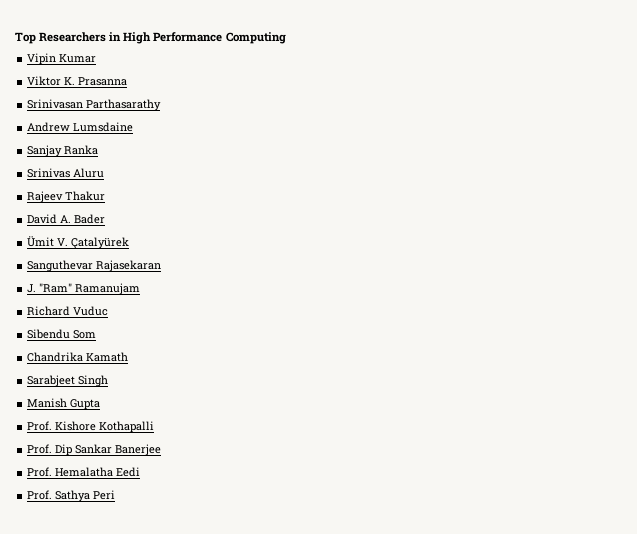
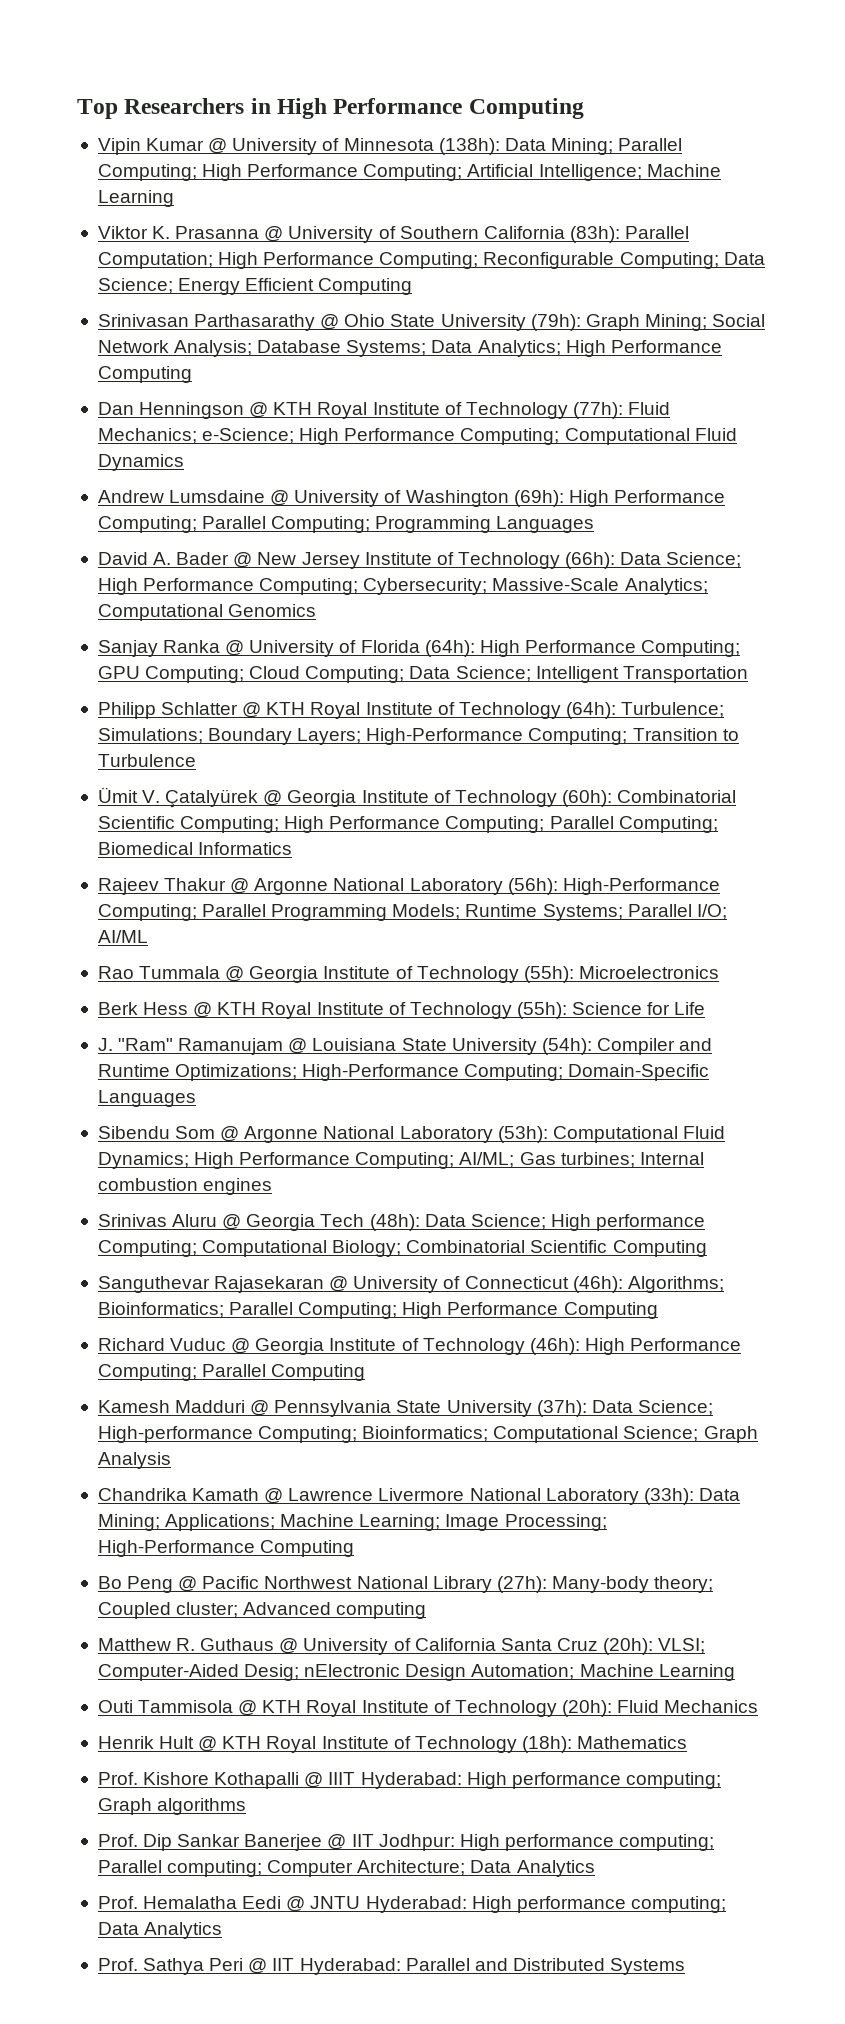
[27,76,128,86] [27,99,162,111] [27,122,134,132] [27,145,99,157] [27,168,105,178] [27,191,106,203] [27,214,106,224] [27,236,130,249] [27,260,162,272] [27,283,141,295] [27,306,109,316] [27,329,97,339] [27,352,129,362] [27,375,109,387] [27,398,101,410] [27,421,155,433] [27,444,162,456] [27,467,141,477] [27,490,116,502] // Viktor K. Prasanna // Srinivasan Parthasarathy // Andrew Lumsdaine // Sanjay Ranka // Srinivas Aluru // Rajeev Thakur // David A. Bader // Ümit V. Çatalyürek // Sanguthevar Rajasekaran // J. "Ram" Ramanujam // Richard Vuduc // Sibendu Som // Chandrika Kamath // Sarabjeet Singh // Manish Gupta // Prof. Kishore Kothapalli // Prof. Dip Sankar Banerjee // Prof. Hemalatha Eedi // Prof. Sathya Peri -> [208,138,683,155] [97,164,721,181] [97,190,174,207] [97,226,690,243] [97,252,765,269] [97,278,413,295] [97,314,766,331] [97,340,722,357] [97,366,192,383] [97,402,671,419] [97,428,737,445] [97,454,184,471] [97,490,725,507] [97,516,595,533] [97,552,742,569] [97,578,708,595] [97,604,317,621] [97,640,741,657] [97,666,748,683] [97,702,725,719] [97,728,739,745] [97,754,196,767] [97,787,737,808] [97,816,718,833] [97,842,293,855] [97,878,720,895] [97,904,727,921] [97,930,148,943] [97,966,719,983] [97,1002,706,1019] [97,1038,713,1055] [97,1064,710,1081] [97,1090,196,1107] [97,1126,725,1143] [97,1152,704,1169] [97,1178,273,1195] [97,1214,706,1231] [97,1240,707,1257] [97,1276,724,1293] [97,1302,658,1319] [97,1338,742,1355] [97,1364,366,1381] [97,1400,713,1417] [97,1426,758,1443] [97,1452,171,1469] [97,1488,740,1505] [97,1514,607,1531] [97,1540,355,1557] [97,1576,714,1593] [97,1602,427,1619] [97,1638,706,1655] [97,1664,735,1681] [97,1700,759,1717] [97,1736,688,1753] [97,1772,721,1789] [97,1798,247,1815] [97,1834,715,1851] [97,1860,595,1877] [97,1896,726,1913] [97,1922,223,1939] [97,1958,686,1975] @ University of Minnesota (138h): Data Mining; Parallel Computing; High Performance Computing; Artificial Intelligence; Machine Learning // Viktor K. Prasanna @ University of Southern California (83h): Parallel Computation; High Performance Computing; Reconfigurable Computing; Data Science; Energy Efficient Computing // Srinivasan Parthasarathy @ Ohio State University (79h): Graph Mining; Social Network Analysis; Database Systems; Data Analytics; High Performance Computing // Dan Henningson @ KTH Royal Institute of Technology (77h): Fluid Mechanics; e-Science; High Performance Computing; Computational Fluid Dynamics // Andrew Lumsdaine @ University of Washington (69h): High Performance Computing; Parallel Computing; Programming Languages // David A. Bader @ New Jersey Institute of Technology (66h): Data Science; High Performance Computing; Cybersecurity; Massive-Scale Analytics; Computational Genomics // Sanjay Ranka @ University of Florida (64h): High Performance Computing; GPU Computing; Cloud Computing; Data Science; Intelligent Transportation // Philipp Schlatter @ KTH Royal Institute of Technology (64h): Turbulence; Simulations; Boundary Layers; High-Performance Computing; Transition to Turbulence // Ümit V. Çatalyürek @ Georgia Institute of Technology (60h): Combinatorial Scientific Computing; High Performance Computing; Parallel Computing; Biomedical Informatics // Rajeev Thakur @ Argonne National Laboratory (56h): High-Performance Computing; Parallel Programming Models; Runtime Systems; Parallel I/O; AI/ML // Rao Tummala @ Georgia Institute of Technology (55h): Microelectronics // Berk Hess @ KTH Royal Institute of Technology (55h): Science for Life // J. "Ram" Ramanujam @ Louisiana State University (54h): Compiler and Runtime Optimizations; High-Performance Computing; Domain-Specific Languages // Sibendu Som @ Argonne National Laboratory (53h): Computational Fluid Dynamics; High Performance Computing; AI/ML; Gas turbines; Internal combustion engines // Srinivas Aluru @ Georgia Tech (48h): Data Science; High performance Computing; Computational Biology; Combinatorial Scientific Computing // Sanguthevar Rajasekaran @ University of Connecticut (46h): Algorithms; Bioinformatics; Parallel Computing; High Performance Computing // Richard Vuduc @ Georgia Institute of Technology (46h): High Performance Computing; Parallel Computing // Kamesh Madduri @ Pennsylvania State University (37h): Data Science; High-performance Computing; Bioinformatics; Computational Science; Graph Analysis // Chandrika Kamath @ Lawrence Livermore National Laboratory (33h): Data Mining; Applications; Machine Learning; Image Processing; High-Performance Computing // Bo Peng @ Pacific Northwest National Library (27h): Many-body theory; Coupled cluster; Advanced computing // Matthew R. Guthaus @ University of California Santa Cruz (20h): VLSI; Computer-Aided Desig; nElectronic Design Automation; Machine Learning // Outi Tammisola @ KTH Royal Institute of Technology (20h): Fluid Mechanics // Henrik Hult @ KTH Royal Institute of Technology (18h): Mathematics // Prof. Kishore Kothapalli @ IIIT Hyderabad: High performance computing; Graph algorithms // Prof. Dip Sankar Banerjee @ IIT Jodhpur: High performance computing; Parallel computing; Computer Architecture; Data Analytics // Prof. Hemalatha Eedi @ JNTU Hyderabad: High performance computing; Data Analytics // Prof. Sathya Peri @ IIT Hyderabad: Parallel and Distributed Systems

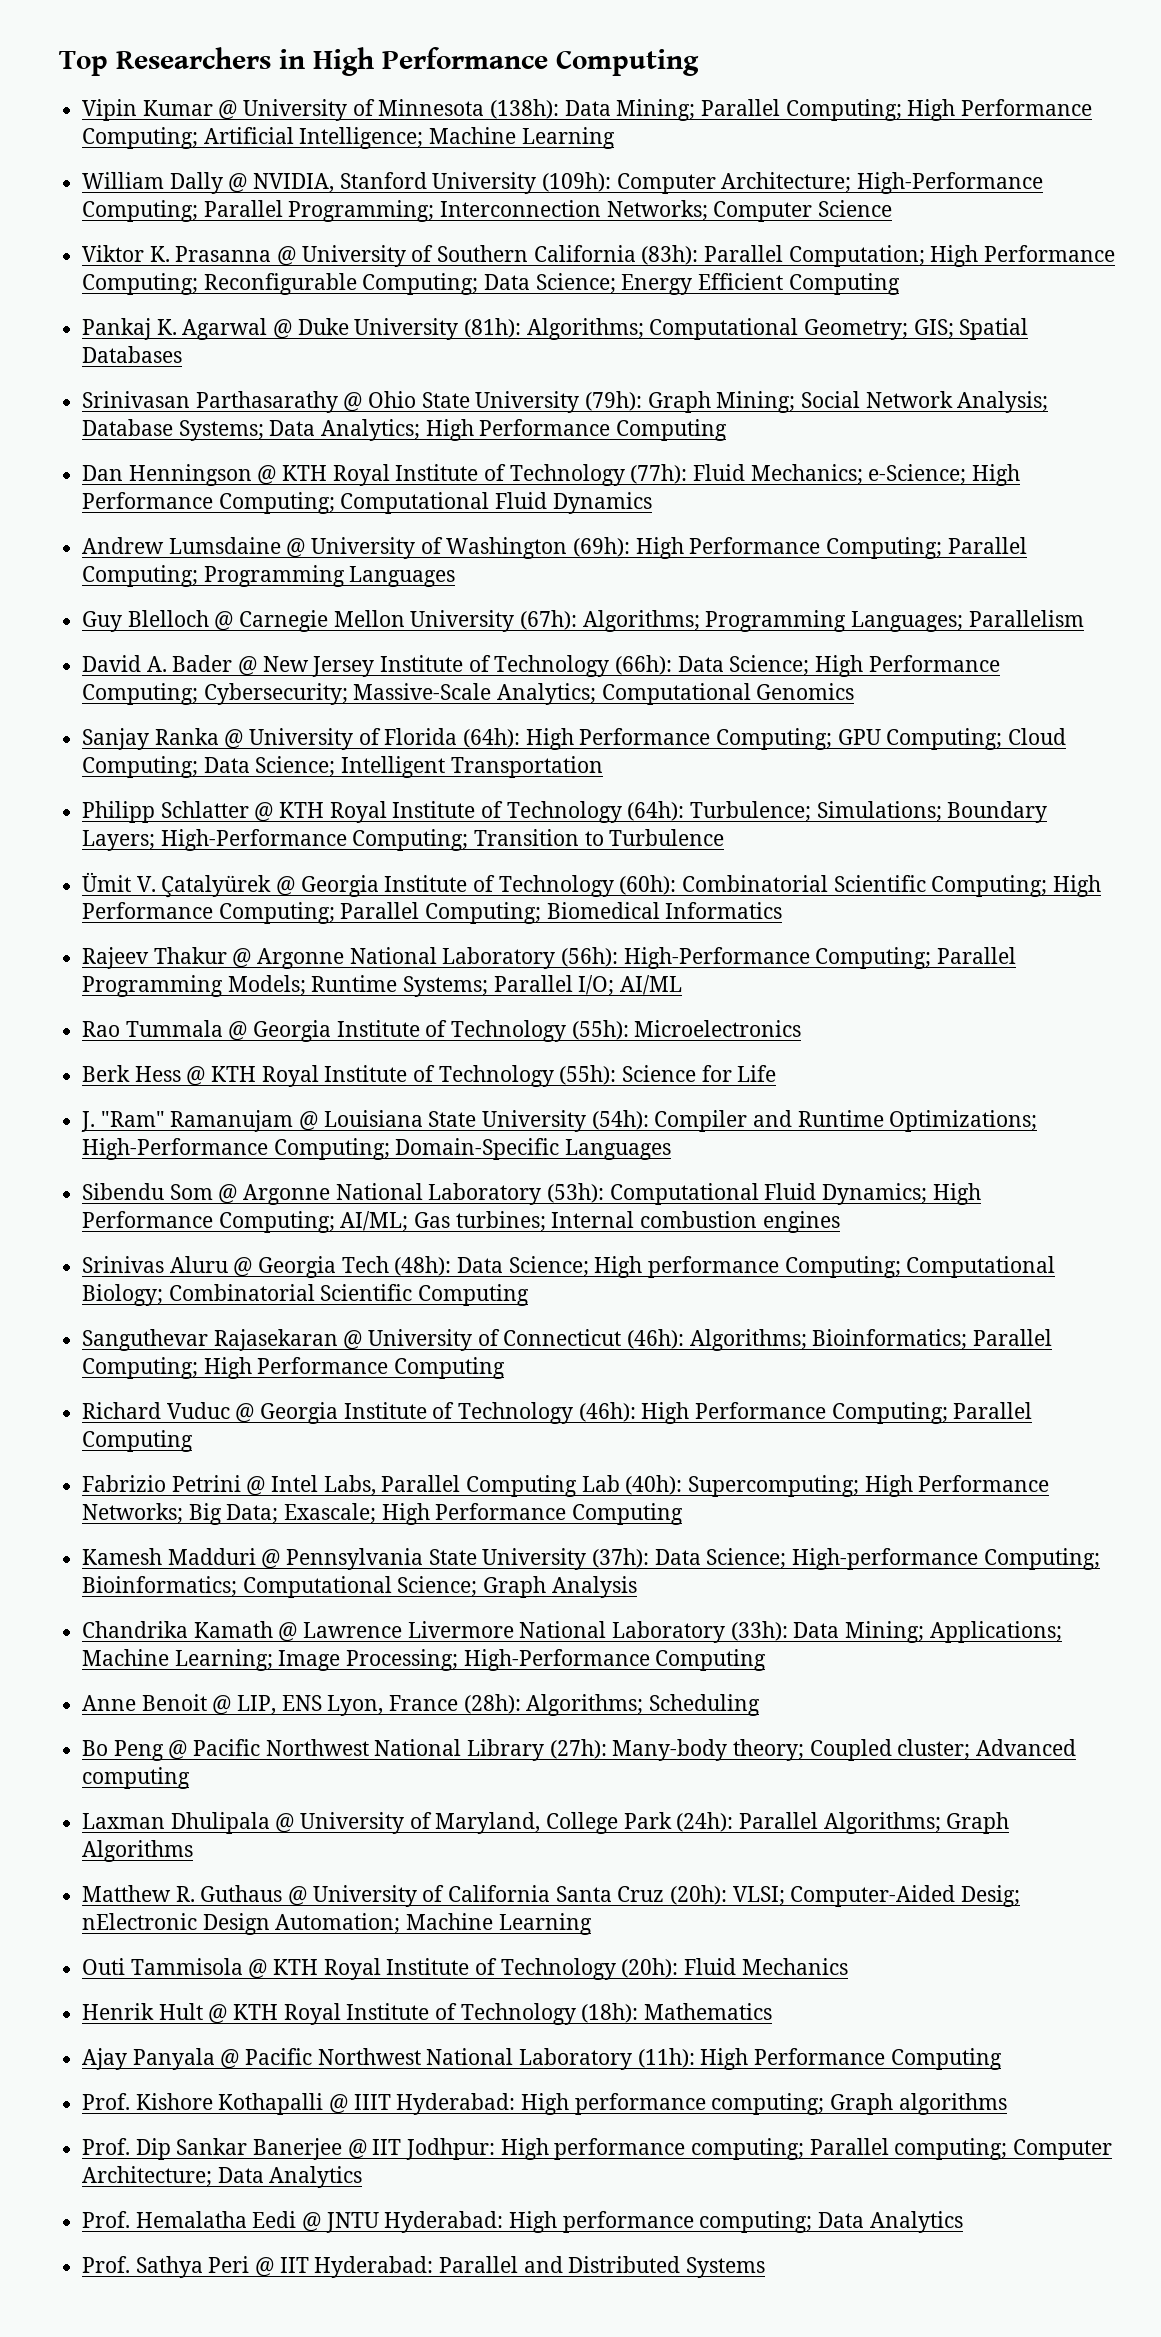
(174, 198) none -> [82,172,1044,194] [82,200,893,222] // William Dally @ NVIDIA, Stanford University (109h): Computer Architecture; High-Performance Computing; Parallel Programming; Interconnection Networks; Computer Science
(413, 286) none -> [82,318,1029,340] [82,346,183,363] // Pankaj K. Agarwal @ Duke University (81h): Algorithms; Computational Geometry; GIS; Spatial Databases
(595, 524) none -> [82,610,1084,632] // Guy Blelloch @ Carnegie Mellon University (67h): Algorithms; Programming Languages; Parallelism
(366, 1372) none -> [82,1475,1050,1497] [82,1503,684,1525] // Fabrizio Petrini @ Intel Labs, Parallel Computing Lab (40h): Supercomputing; High Performance Networks; Big Data; Exascale; High Performance Computing
(355, 1548) none -> [82,1694,761,1716] // Anne Benoit @ LIP, ENS Lyon, France (28h): Algorithms; Scheduling
(427, 1610) none -> [82,1812,1010,1834] [82,1840,194,1862] // Laxman Dhulipala @ University of Maryland, College Park (24h): Parallel Algorithms; Graph Algorithms
(688, 1742) none -> [82,2048,1002,2070] // Ajay Panyala @ Pacific Northwest National Laboratory (11h): High Performance Computing

